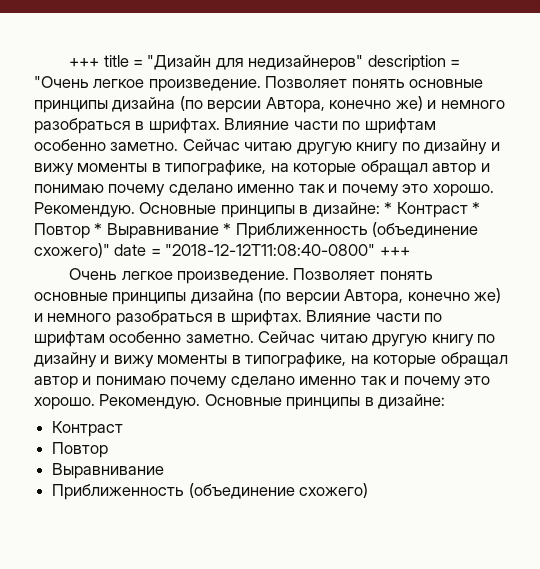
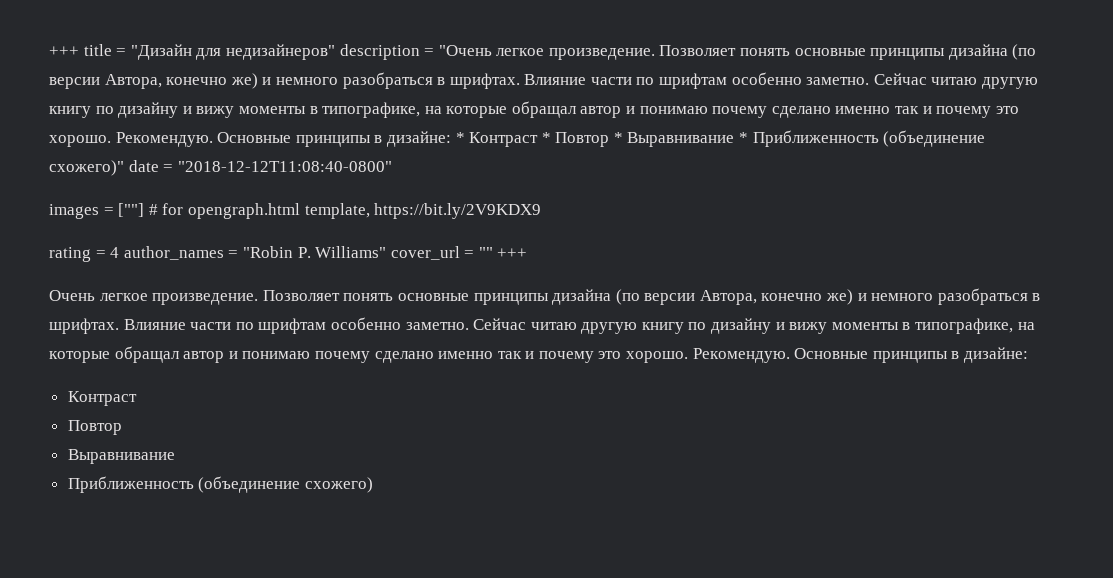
(376, 250) none -> [49,203,542,219] [49,246,493,262] // images = [""] # for opengraph.html template, https://bit.ly/2V9KDX9 // rating = 4 author_names = "Robin P. Williams" cover_url = ""

